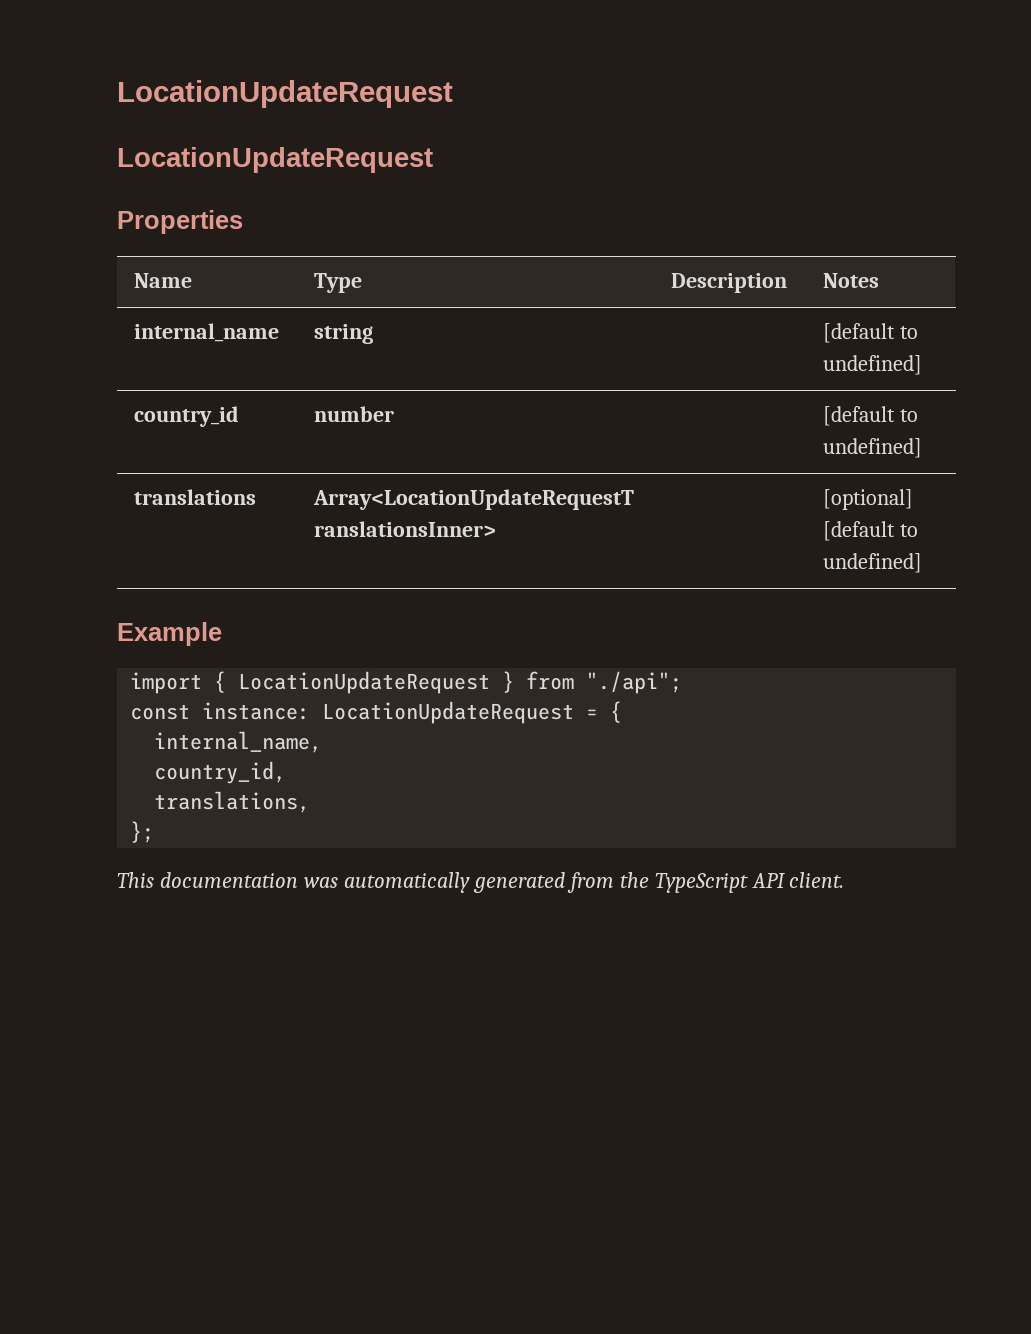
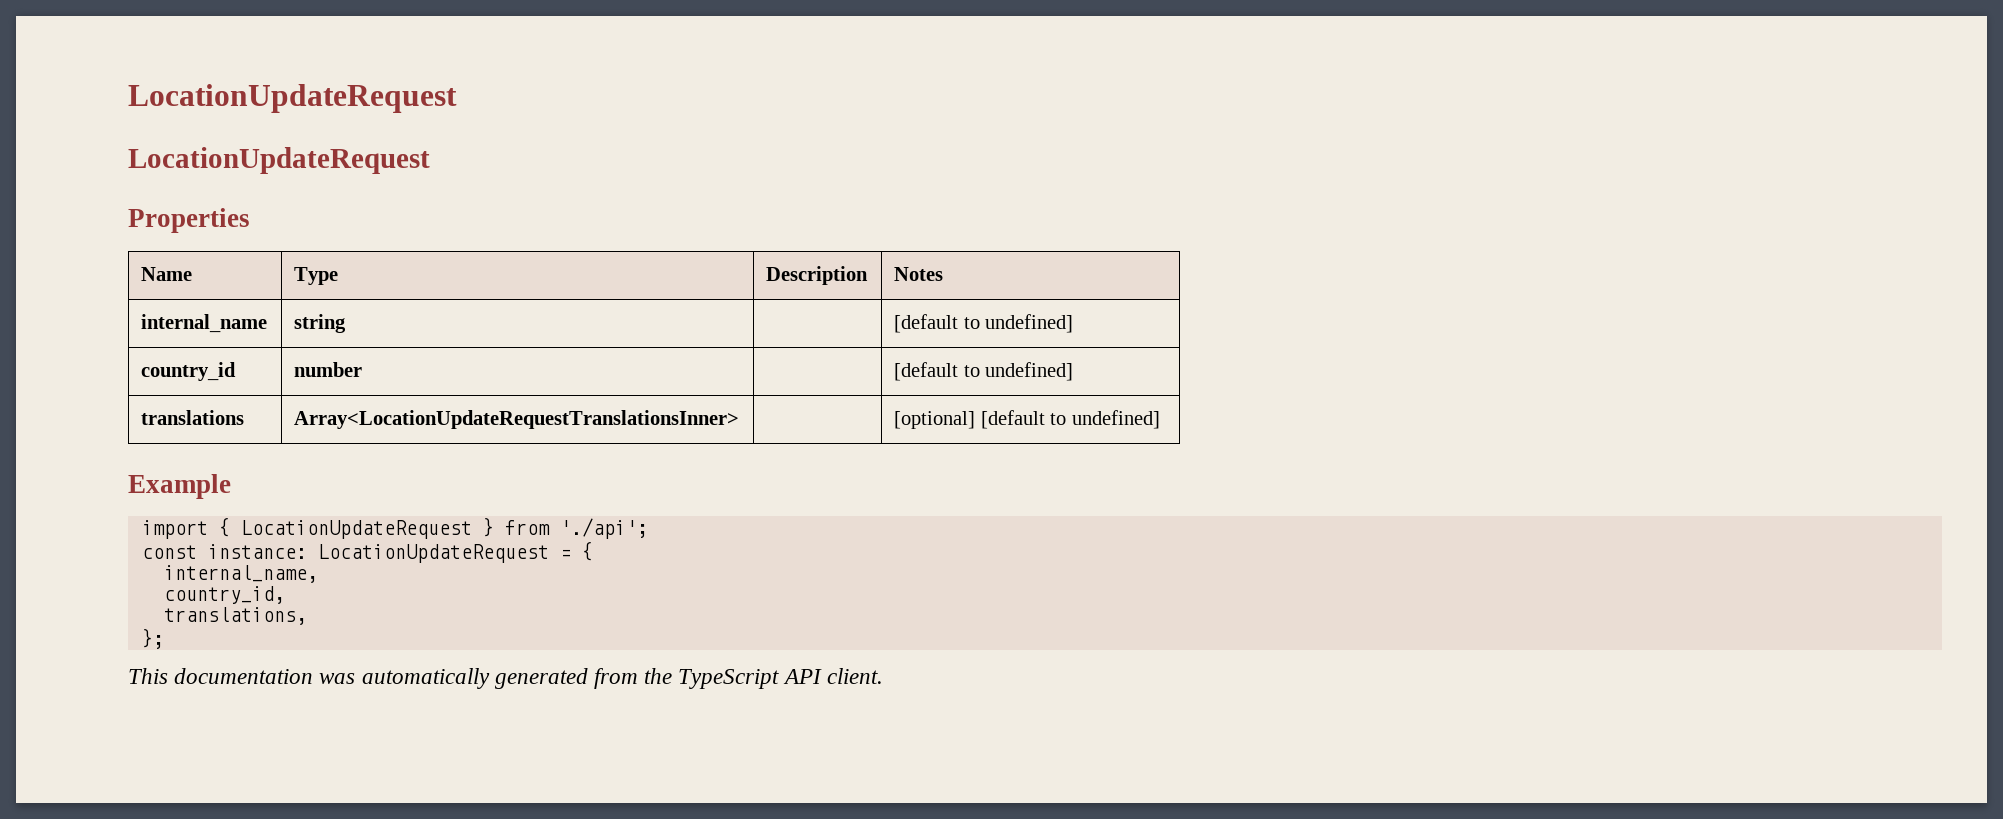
[586,671,683,694] "./api"; -> [559,518,648,539] './api';

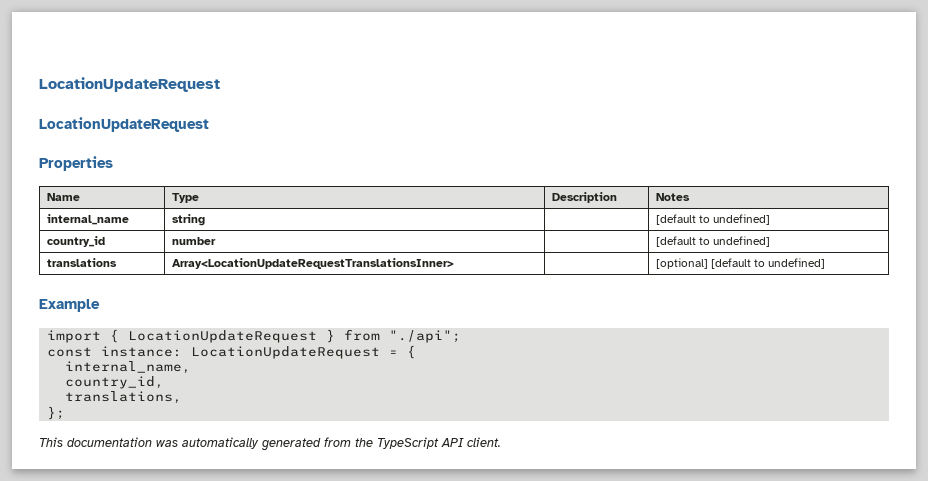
[559,518,648,539] './api'; -> [388,330,461,343] "./api";

